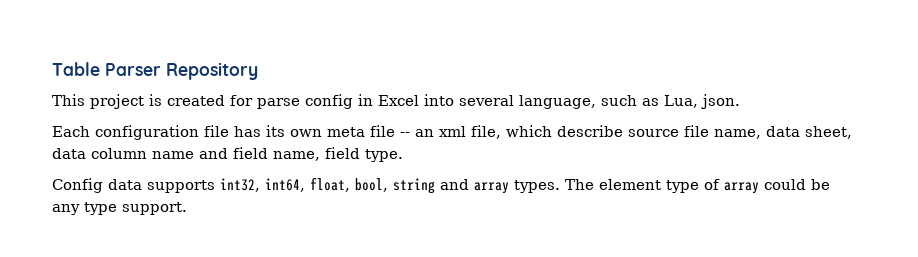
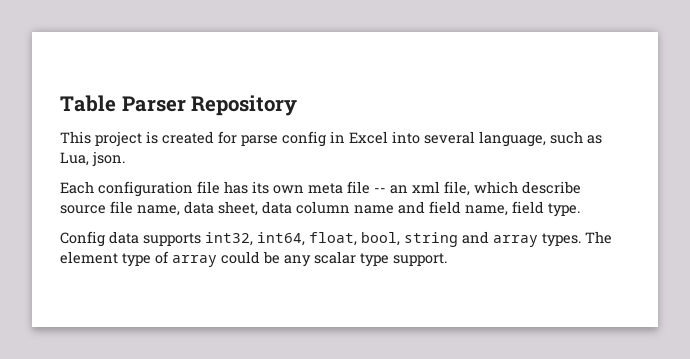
(80, 209) none -> [314,251,356,264] scalar

